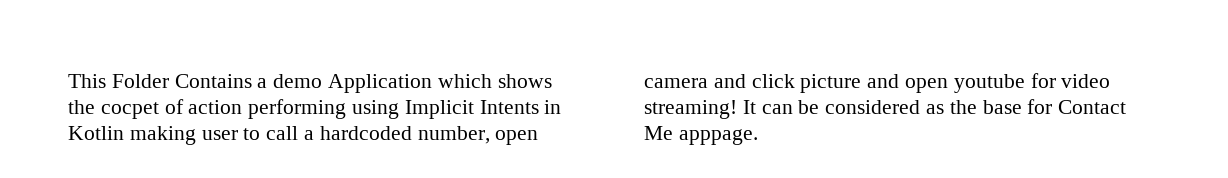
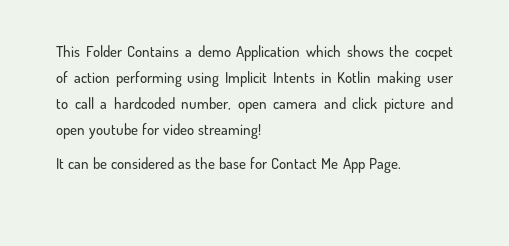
(737, 109) none -> (262, 131) //
[678,129,758,145] apppage. -> [342,158,401,173] App Page.

